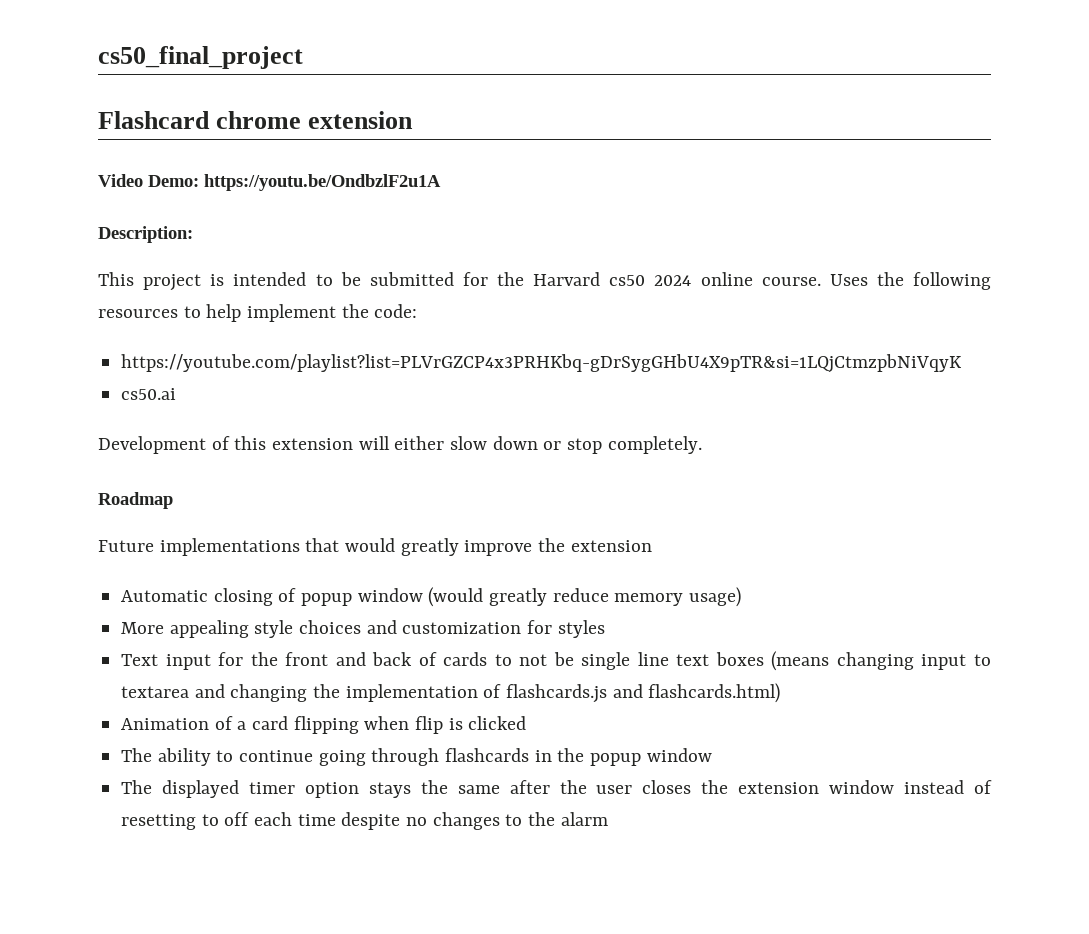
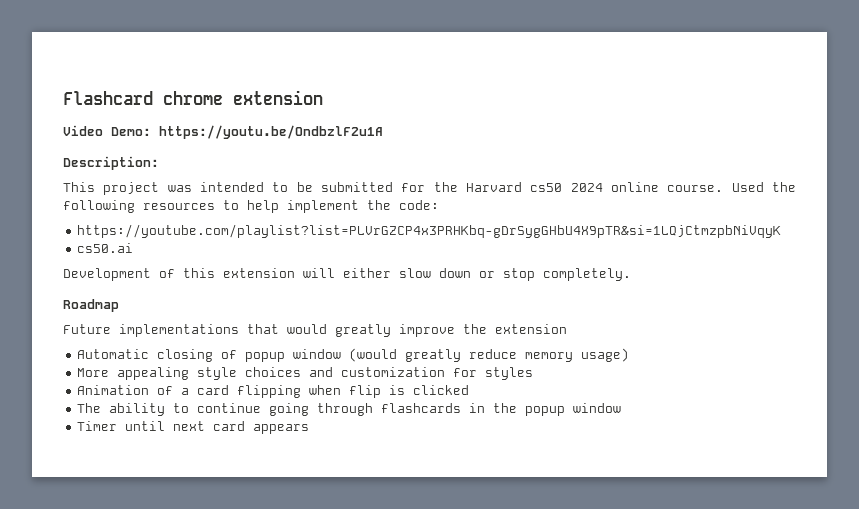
[98,46,303,69] cs50_final_project // -> (63, 98) none
[210,274,225,286] is -> [167,185,192,192] was
[829,274,868,286] Uses -> [731,182,764,192] Used
[121,651,992,671] [121,683,781,703] // Text input for the front and back of cards to not be single line text boxes (means changing input to textarea and changing the implementation of flashcards.js and flashcards.html) -> (534, 373) none
[121,780,992,798] [121,812,608,830] The displayed timer option stays the same after the user closes the extension window instead of resetting to off each time despite no changes to the alarm -> [77,421,310,434] Timer until next card appears

